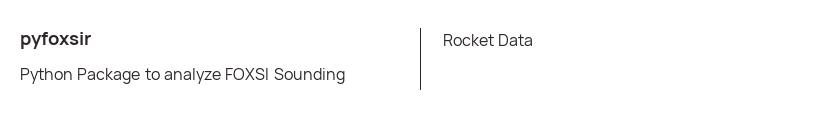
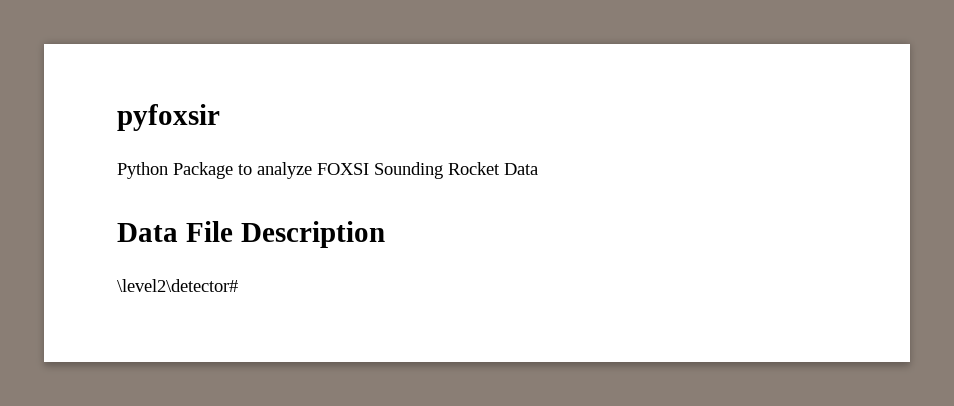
(534, 40) none -> [117,221,385,248] [117,279,238,292] // Data File Description // \level2\detector#

